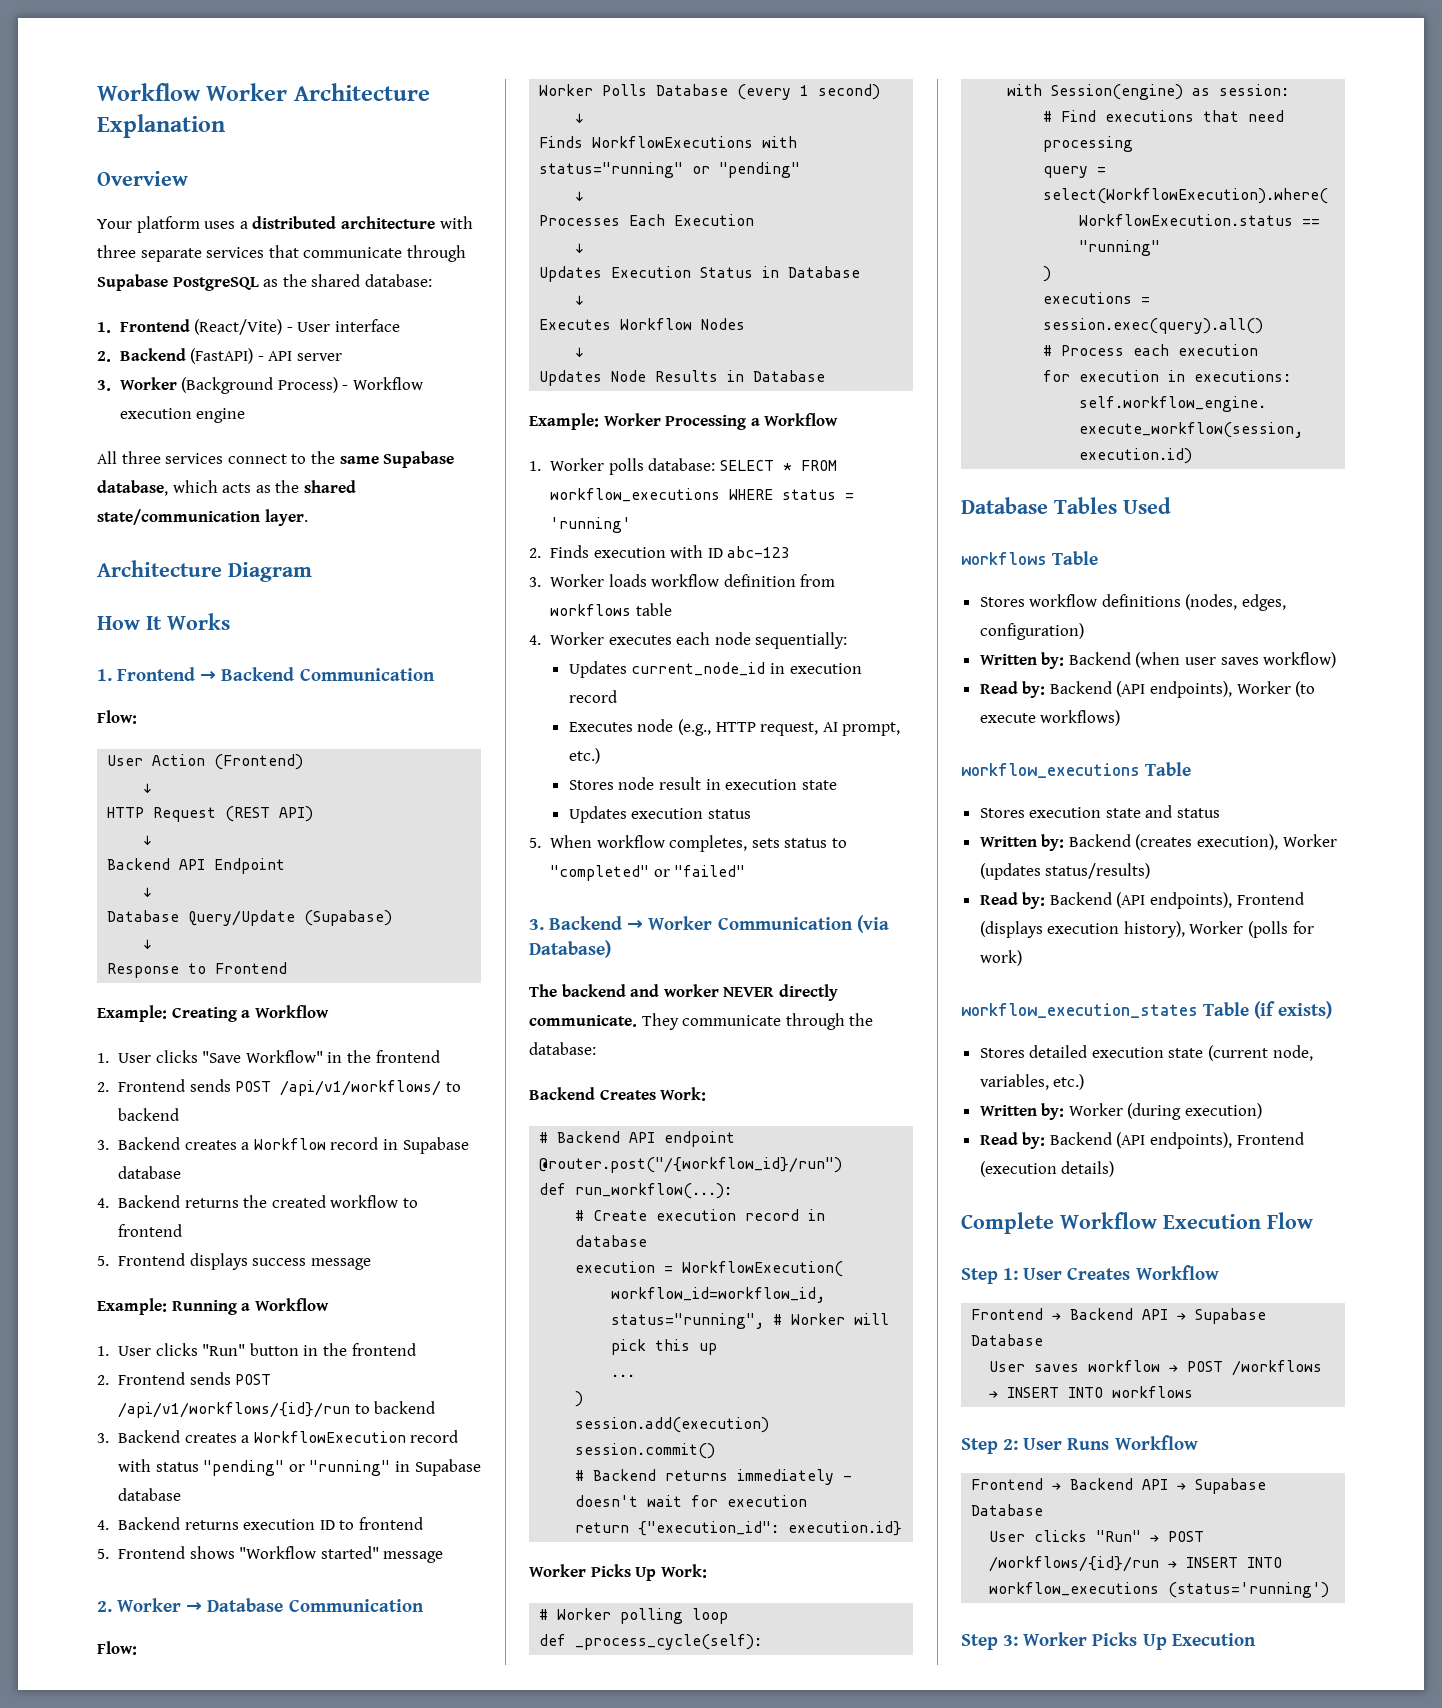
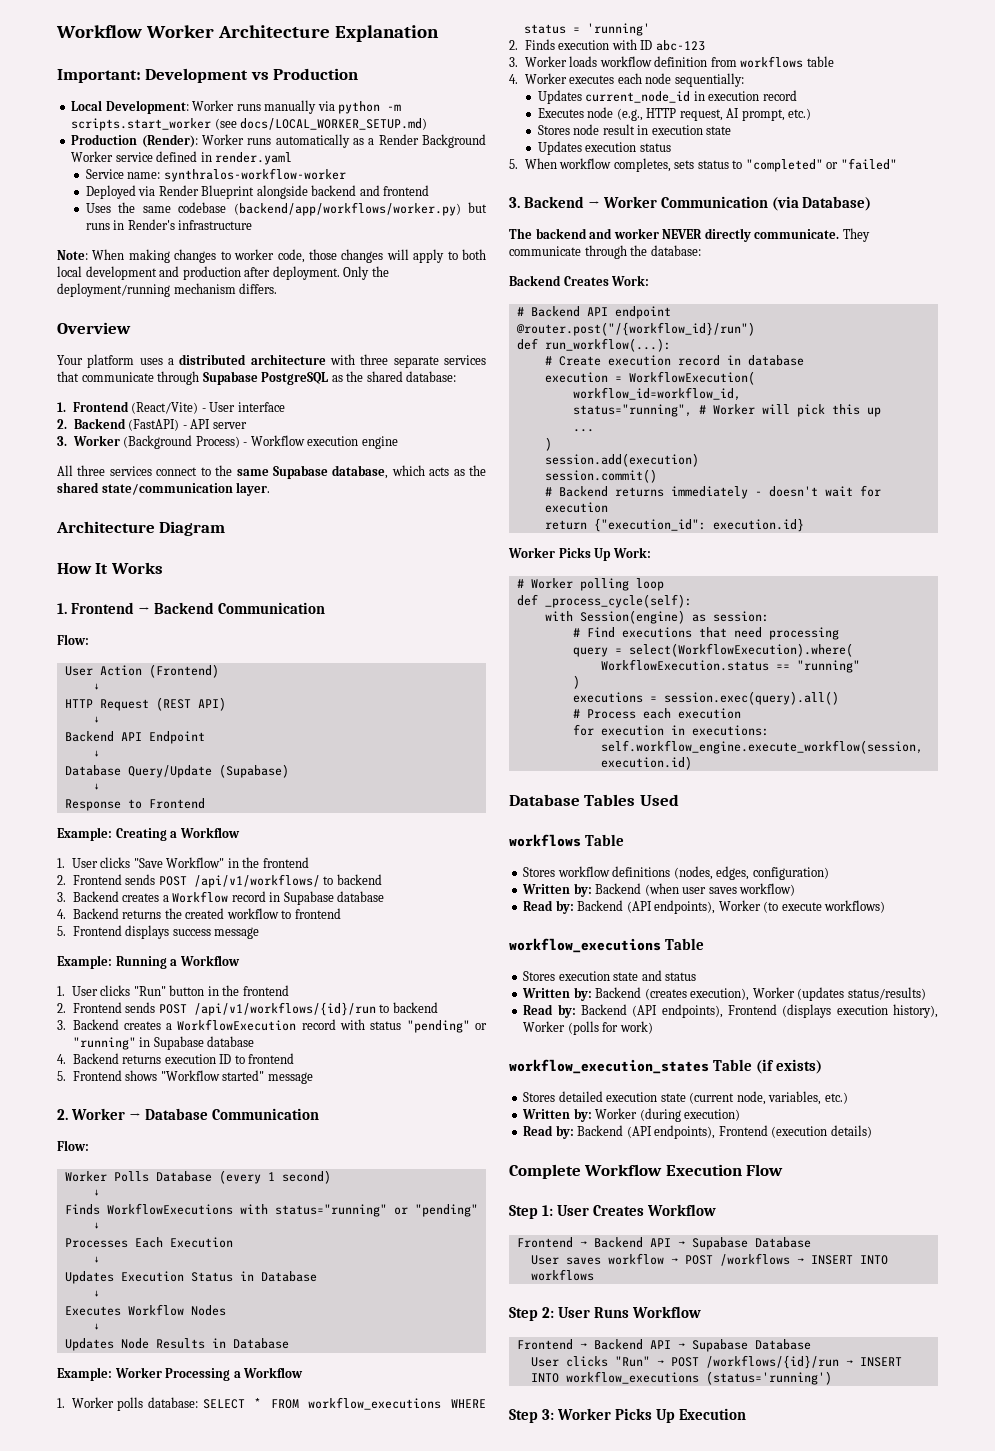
(225, 126) none -> [57,68,359,83] [71,100,402,114] [71,118,428,131] [71,134,486,148] [71,151,293,165] [85,168,346,182] [85,185,430,199] [85,202,487,216] [85,219,253,230] [57,249,487,263] [57,266,389,280] [57,283,278,297] // Important: Development vs Production // Local Development: Worker runs manually via python -m scripts.start_worker (see docs/LOCAL_WORKER_SETUP.md) // Production (Render): Worker runs automatically as a Render Background Worker service defined in render.yaml // Service name: synthralos-workflow-worker // Deployed via Render Blueprint alongside backend and frontend // Uses the same codebase (backend/app/workflows/worker.py) but runs in Render's infrastructure // Note: When making changes to worker code, those changes will apply to both local development and production after deployment. Only the deployment/running mechanism differs.

